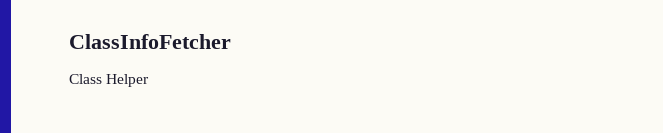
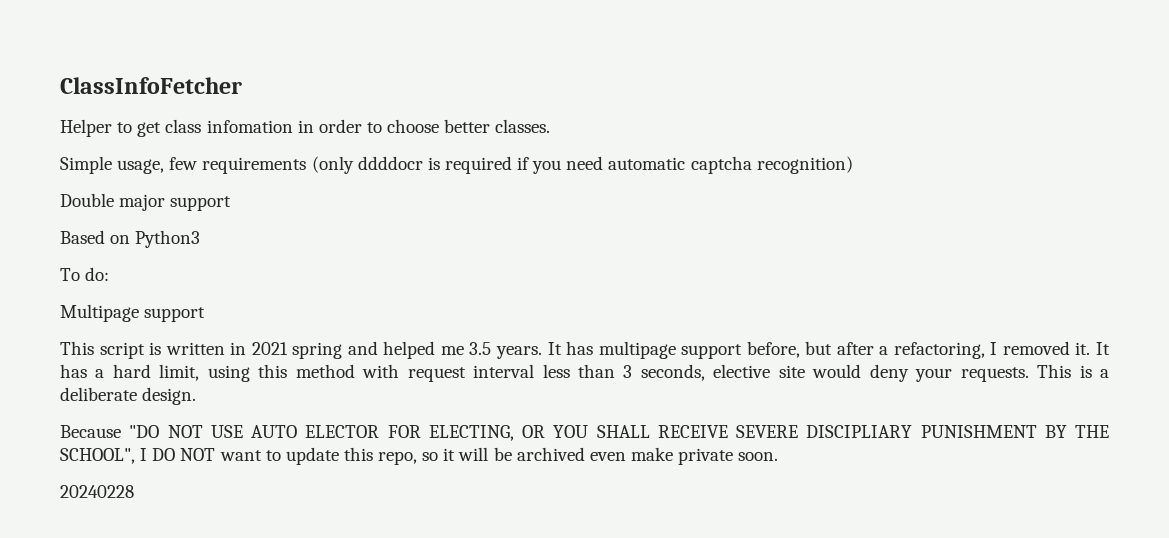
[69,74,150,87] Class Helper -> [60,119,551,137] [60,156,853,174] [60,193,232,211] [60,230,201,248] [60,267,110,281] [60,304,206,322] [60,341,1110,359] [60,364,1110,382] [60,387,197,405] [60,425,1109,441] [60,447,779,465] [60,485,134,498] Helper to get class infomation in order to choose better classes. // Simple usage, few requirements (only ddddocr is required if you need automatic captcha recognition) // Double major support // Based on Python3 // To do: // Multipage support // This script is written in 2021 spring and helped me 3.5 years. It has multipage support before, but after a refactoring, I removed it. It has a hard limit, using this method with request interval less than 3 seconds, elective site would deny your requests. This is a deliberate design. // Because "DO NOT USE AUTO ELECTOR FOR ELECTING, OR YOU SHALL RECEIVE SEVERE DISCIPLIARY PUNISHMENT BY THE SCHOOL", I DO NOT want to update this repo, so it will be archived even make private soon. // 20240228

